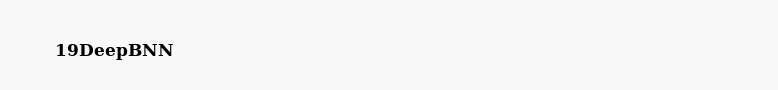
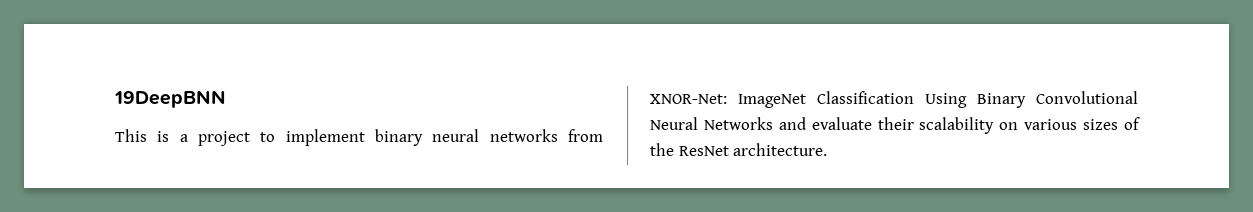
(174, 52) none -> [115,129,603,146] [650,91,1138,108] [650,117,1140,134] [650,143,828,156] // This is a project to implement binary neural networks from XNOR-Net: ImageNet Classification Using Binary Convolutional Neural Networks and evaluate their scalability on various sizes of the ResNet architecture.

